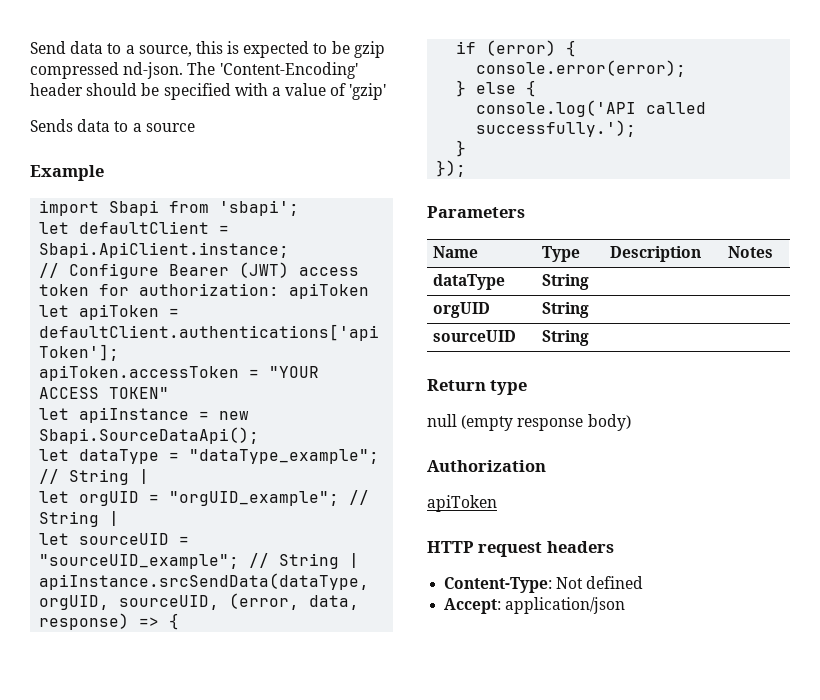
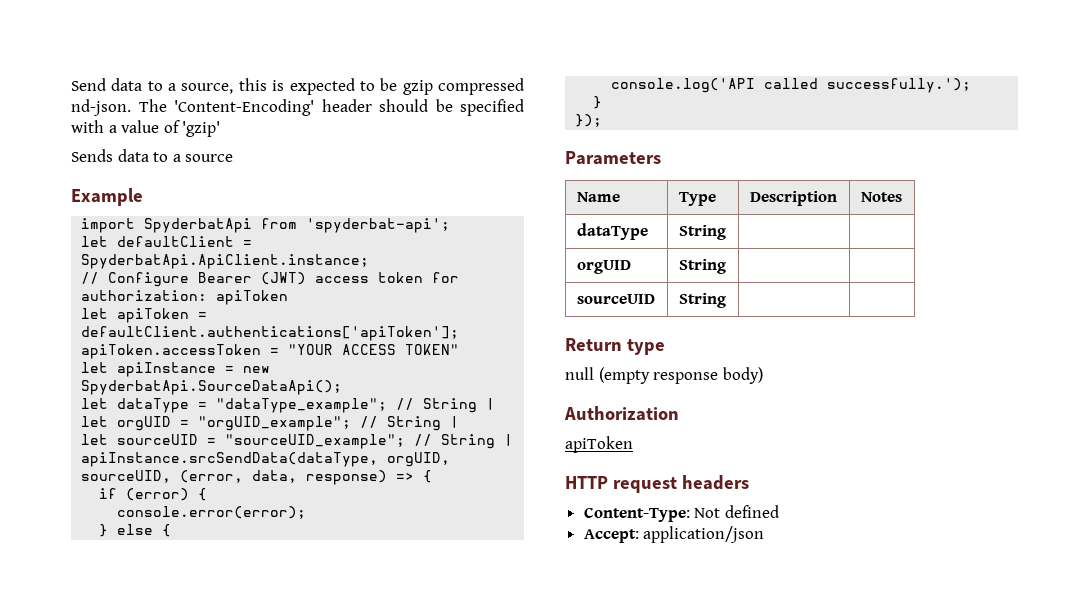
[109,200,300,216] Sbapi from 'sbapi'; -> [144,218,451,233] SpyderbatApi from 'spyderbat-api';
[39,242,290,258] Sbapi.ApiClient.instance; -> [81,254,370,269] SpyderbatApi.ApiClient.instance;
[39,427,260,444] Sbapi.SourceDataApi(); -> [81,380,343,395] SpyderbatApi.SourceDataApi();

